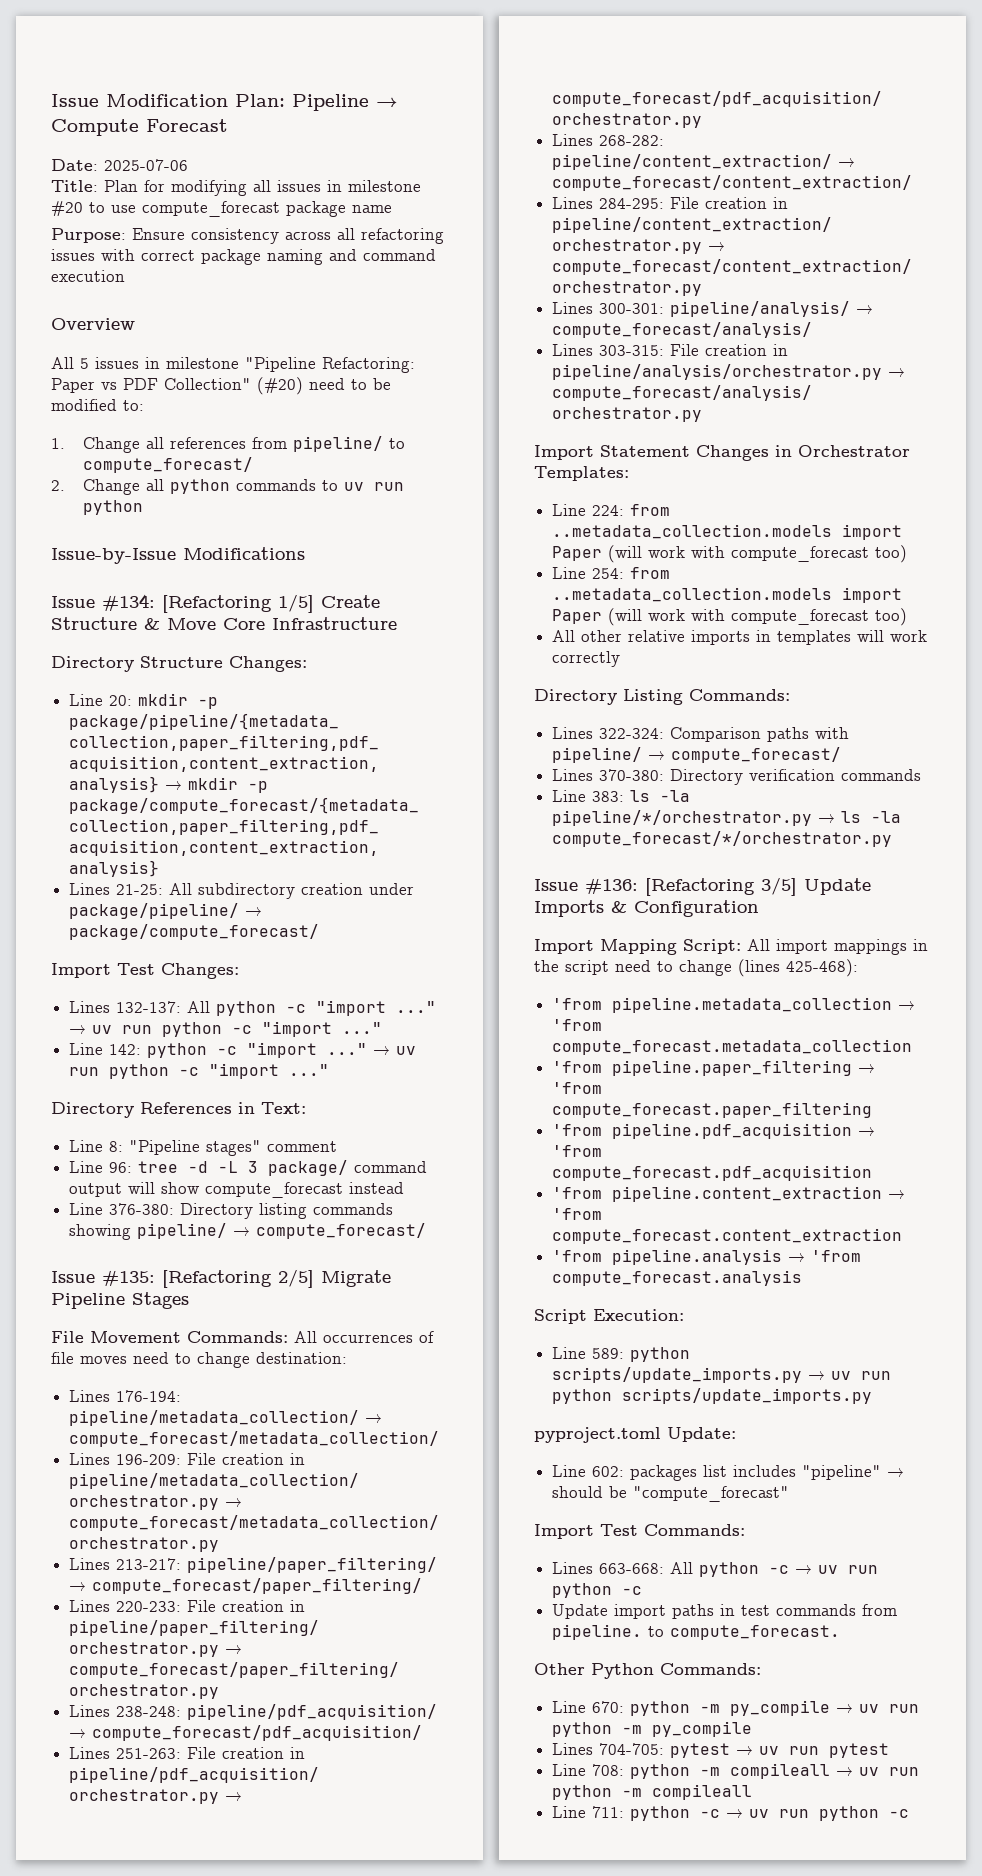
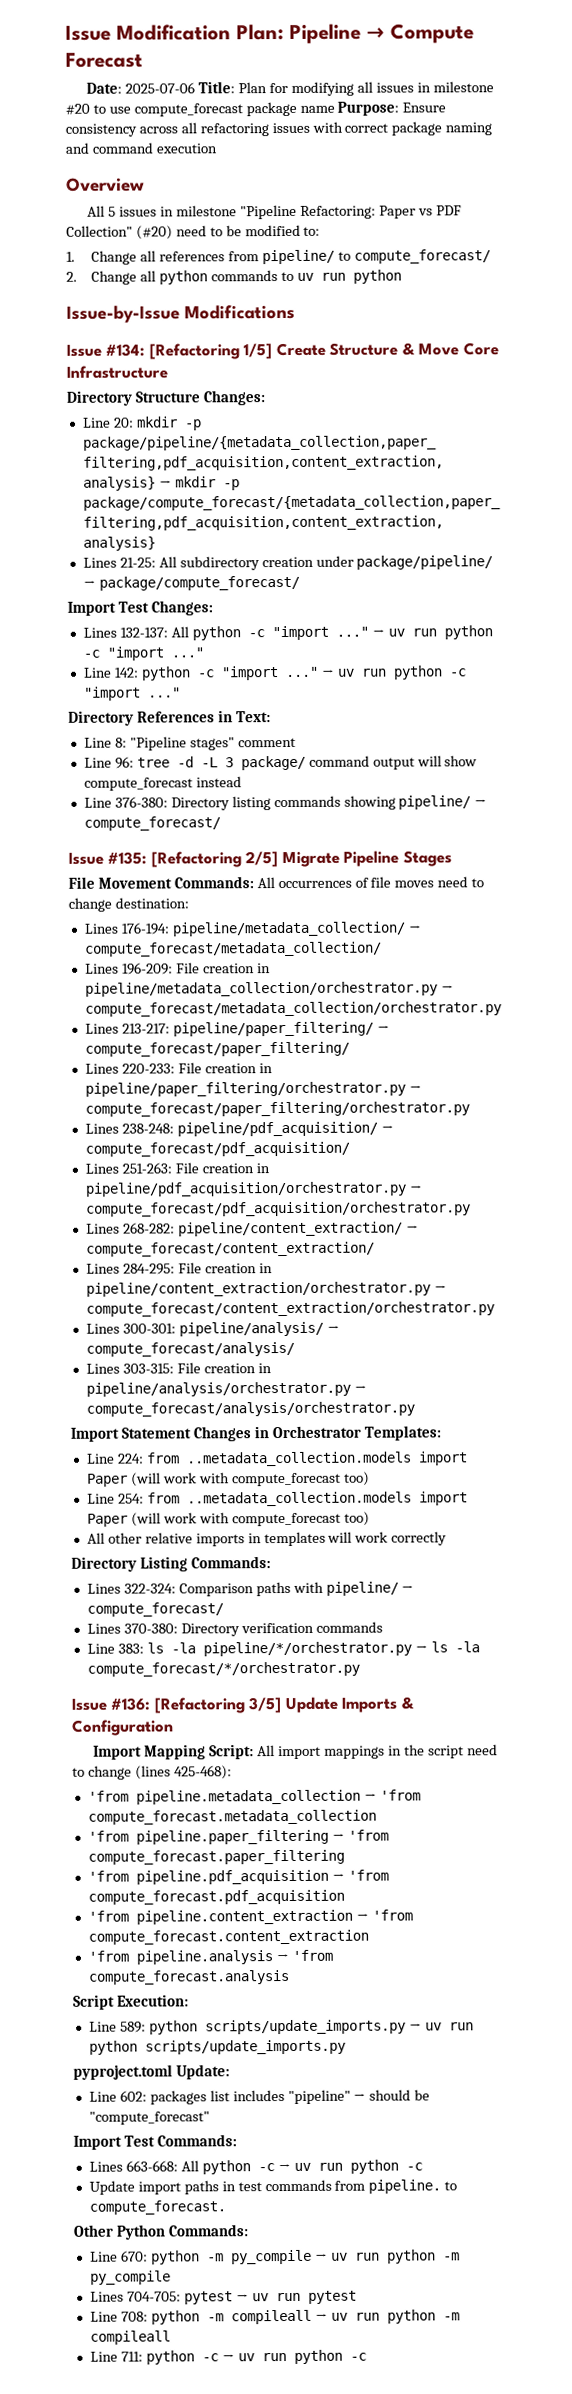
(188, 165) // -> (196, 88) none
(392, 209) // -> (335, 109) none

